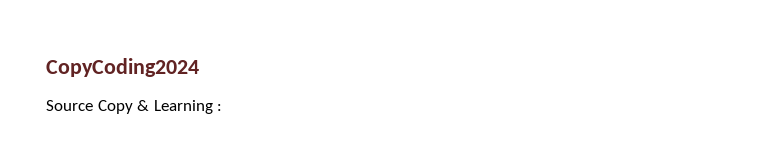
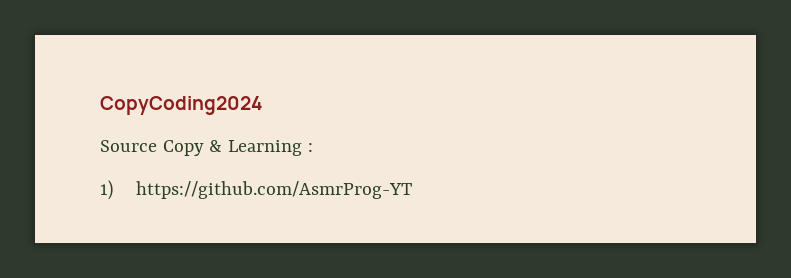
(223, 107) none -> [100,180,412,200] // 1) https://github.com/AsmrProg-YT

